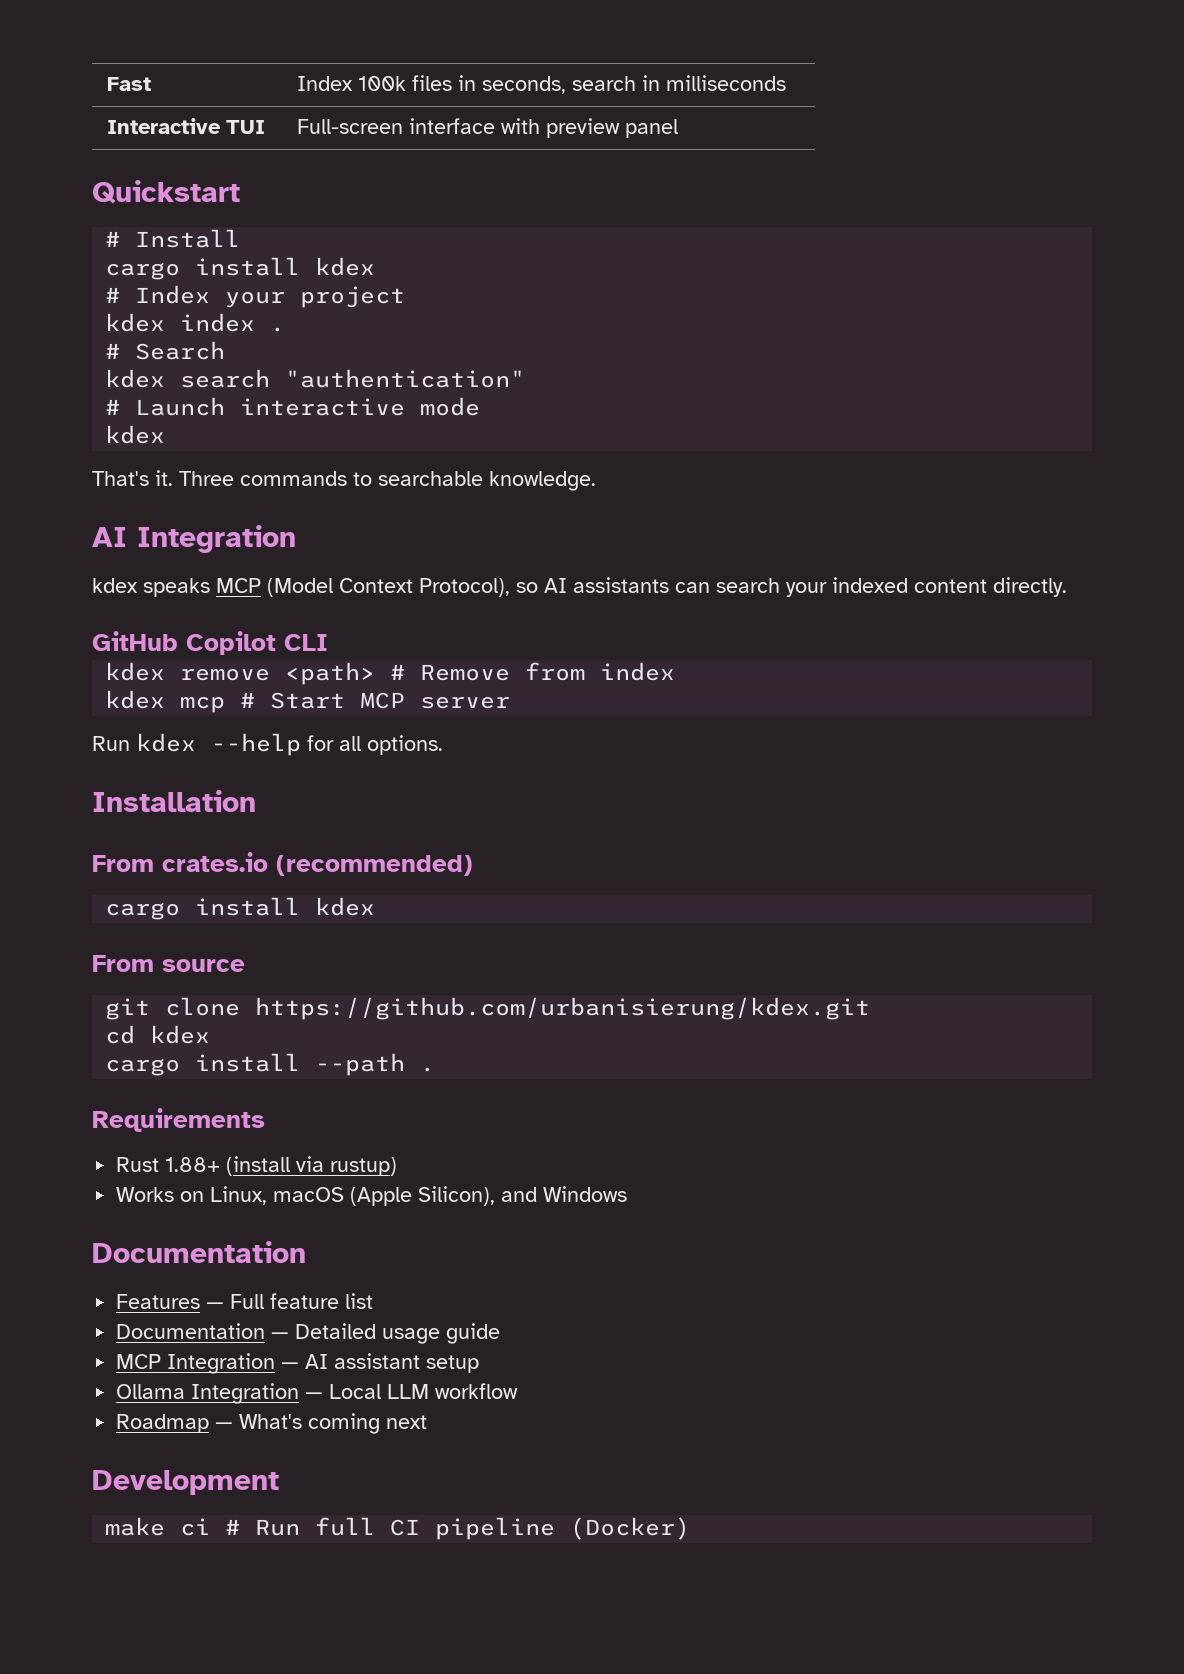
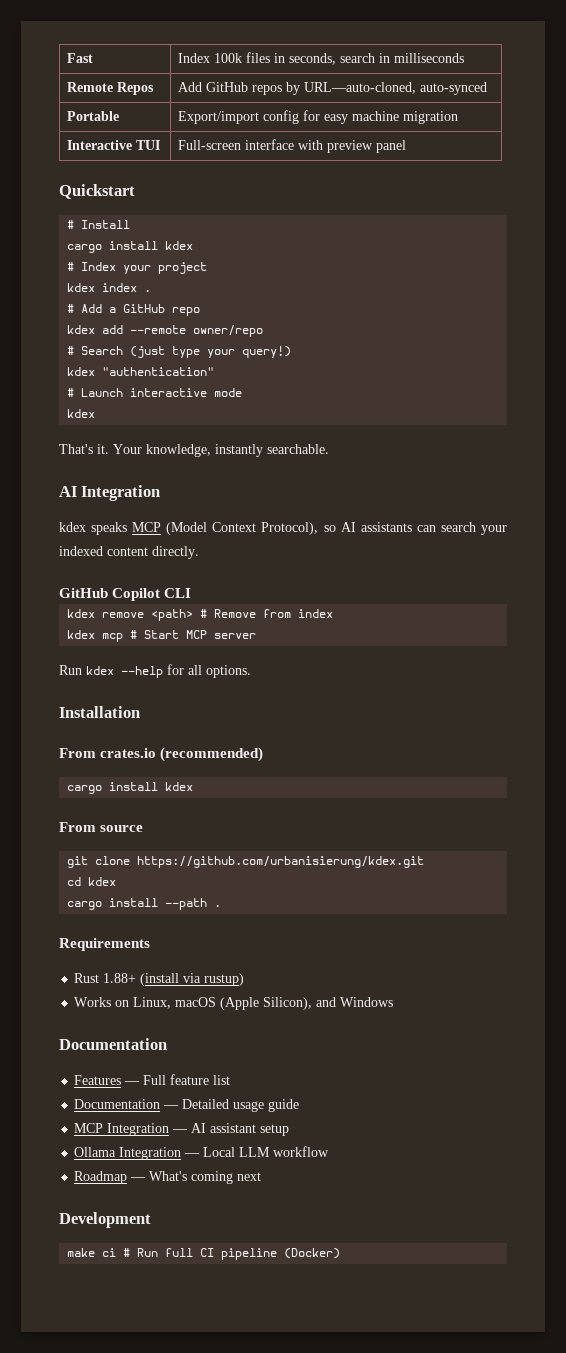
(786, 83) none -> [67,82,155,95] [178,82,488,95] [67,111,120,121] [178,110,459,124] // Remote Repos | Add GitHub repos by URL—auto-cloned, auto-synced // Portable | Export/import config for easy machine migration
[135,341,226,360] [105,369,271,388] Search // kdex search -> [81,304,201,316] [67,325,264,337] [67,346,292,358] [67,367,96,376] Add a GitHub repo // kdex add --remote owner/repo // # Search (just type your query!) // kdex
[179,471,596,491] Three commands to searchable knowledge. -> [113,444,329,457] Your knowledge, instantly searchable.

